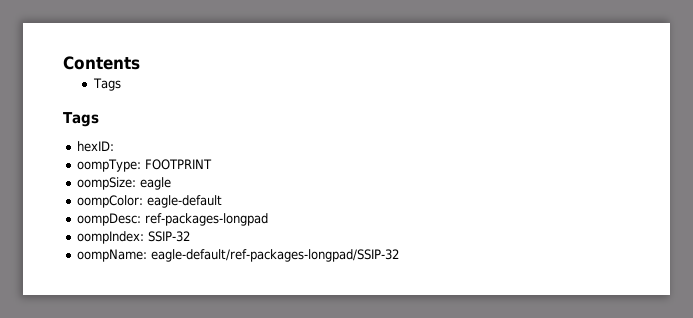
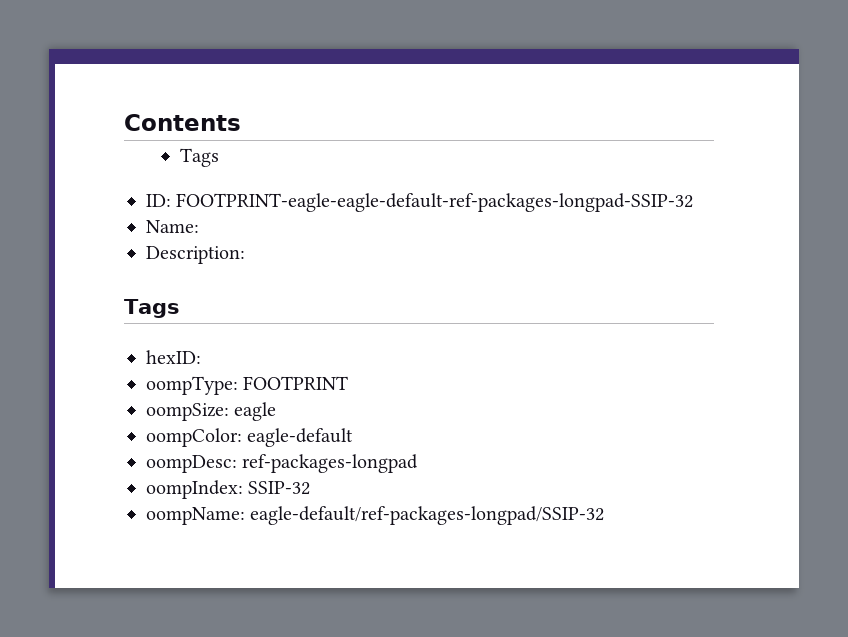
(122, 84) none -> [146,193,694,212] [146,220,199,233] [146,246,245,264] // ID: FOOTPRINT-eagle-eagle-default-ref-packages-longpad-SSIP-32 // Name: // Description:

